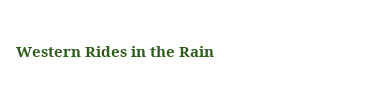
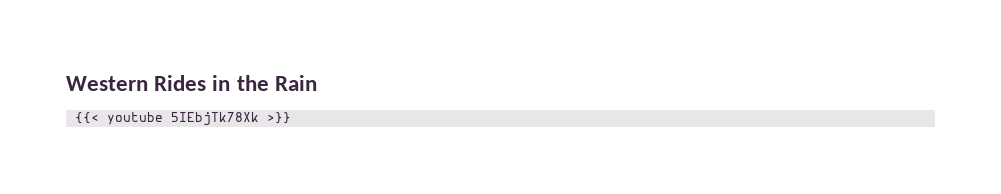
(215, 51) none -> [74,112,291,126] // {{< youtube 5IEbjTk78Xk >}}

